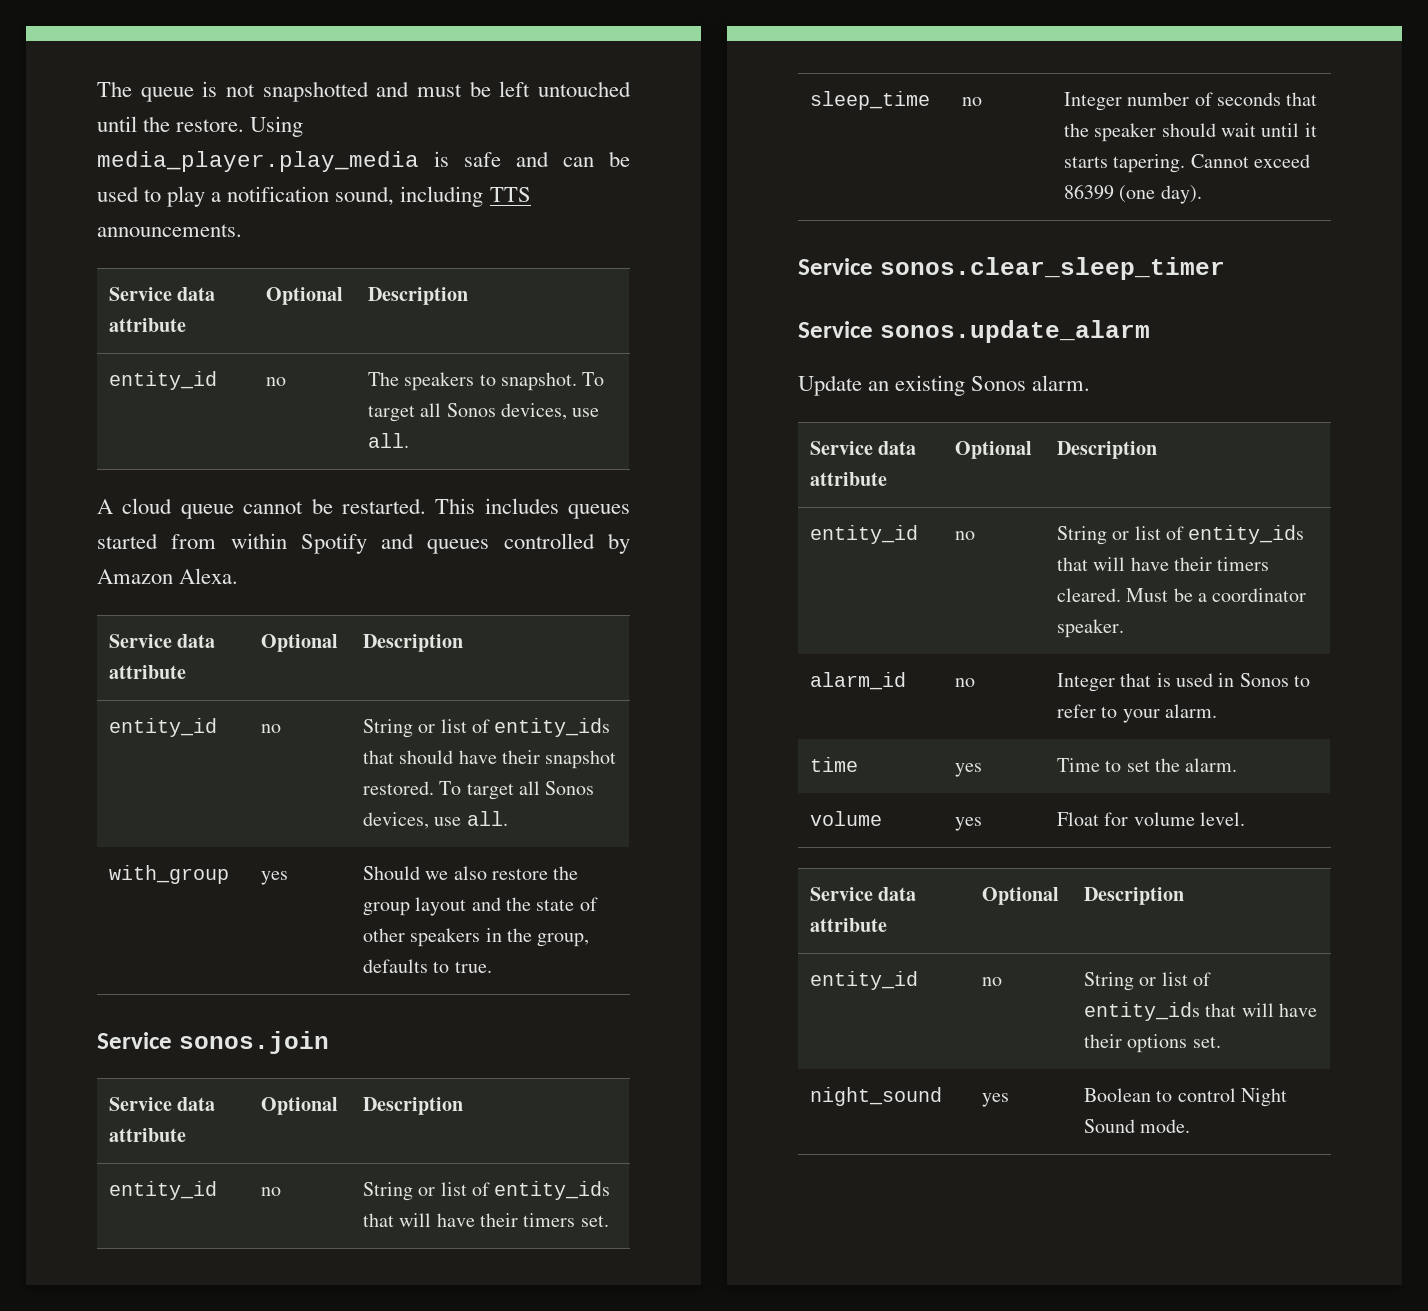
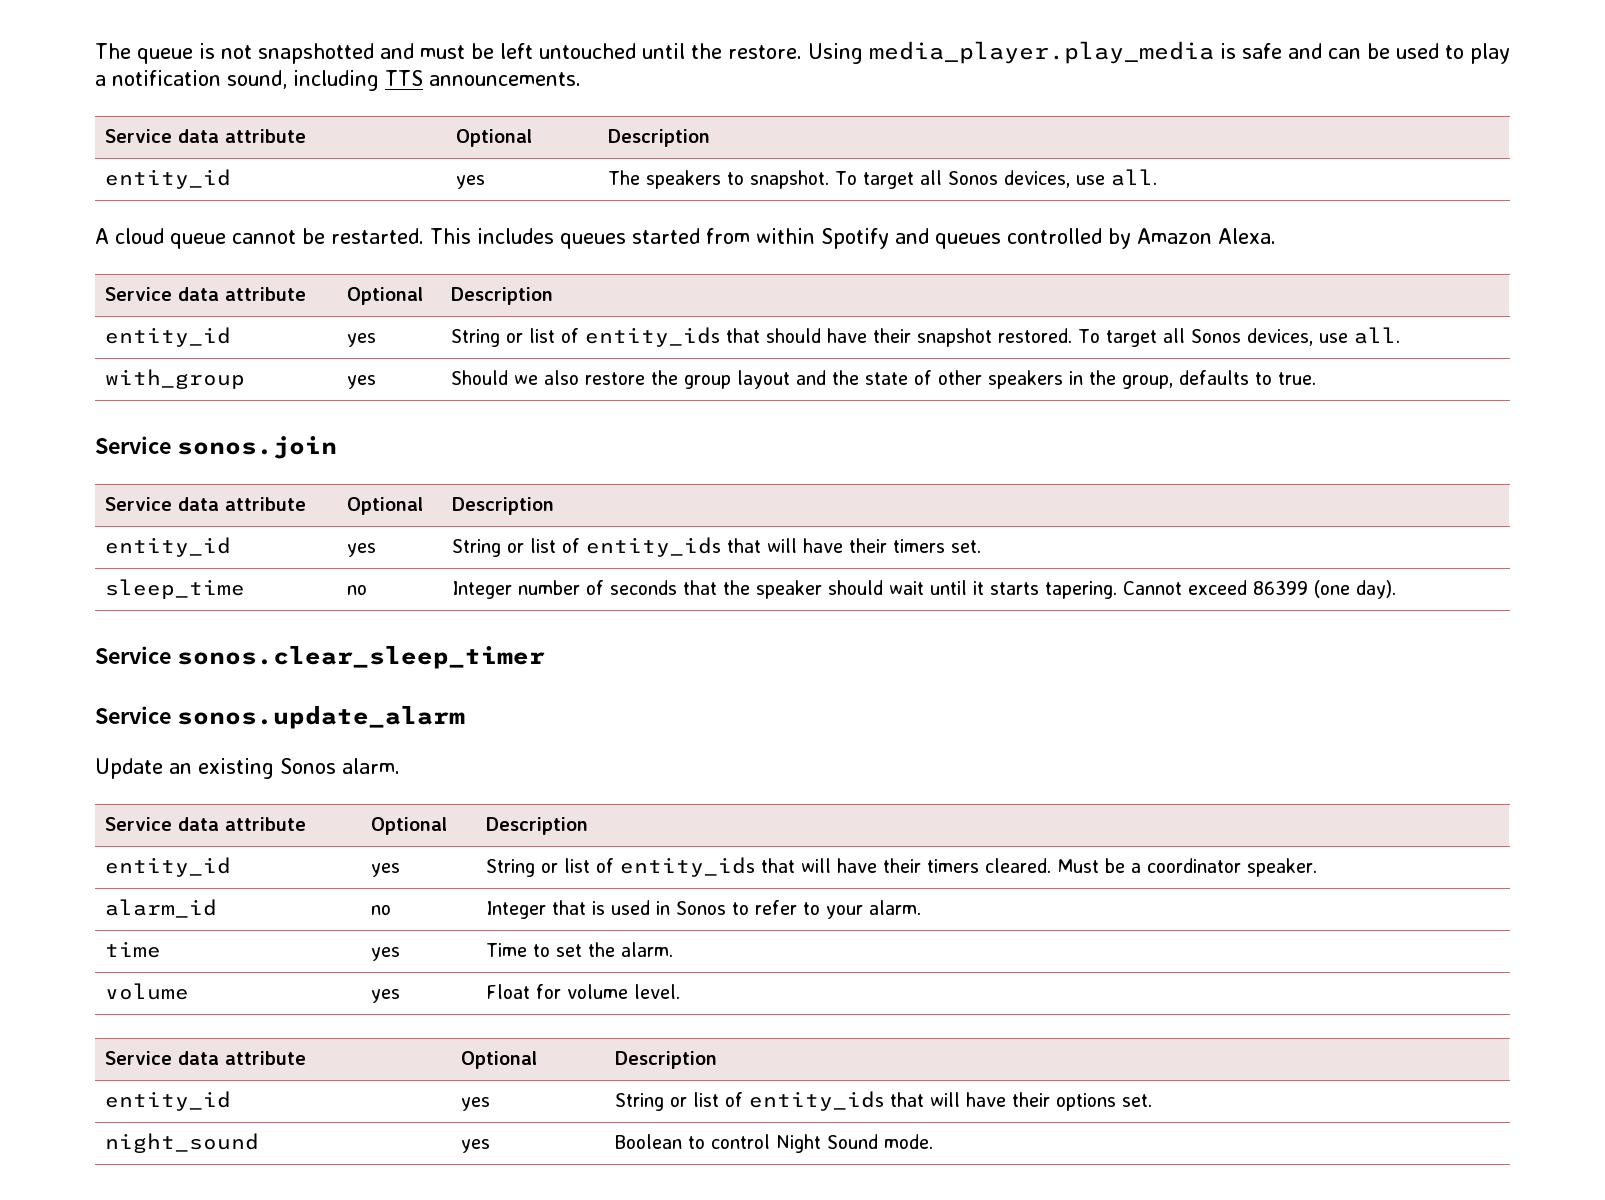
[265,377,286,386] no -> [455,175,485,189] yes
[260,724,281,733] no -> [346,333,376,347] yes
[260,1187,281,1196] no -> [346,543,376,557] yes
[954,531,975,540] no -> [370,863,400,877] yes
[981,977,1002,986] no -> [460,1097,490,1111] yes

